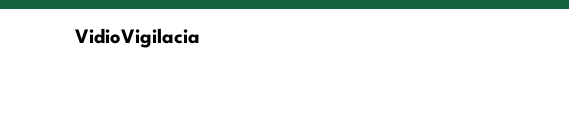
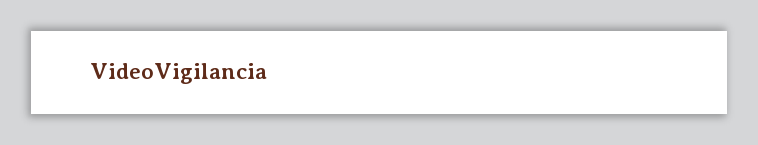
[75,28,200,48] VidioVigilacia -> [90,63,267,84] VideoVigilancia

